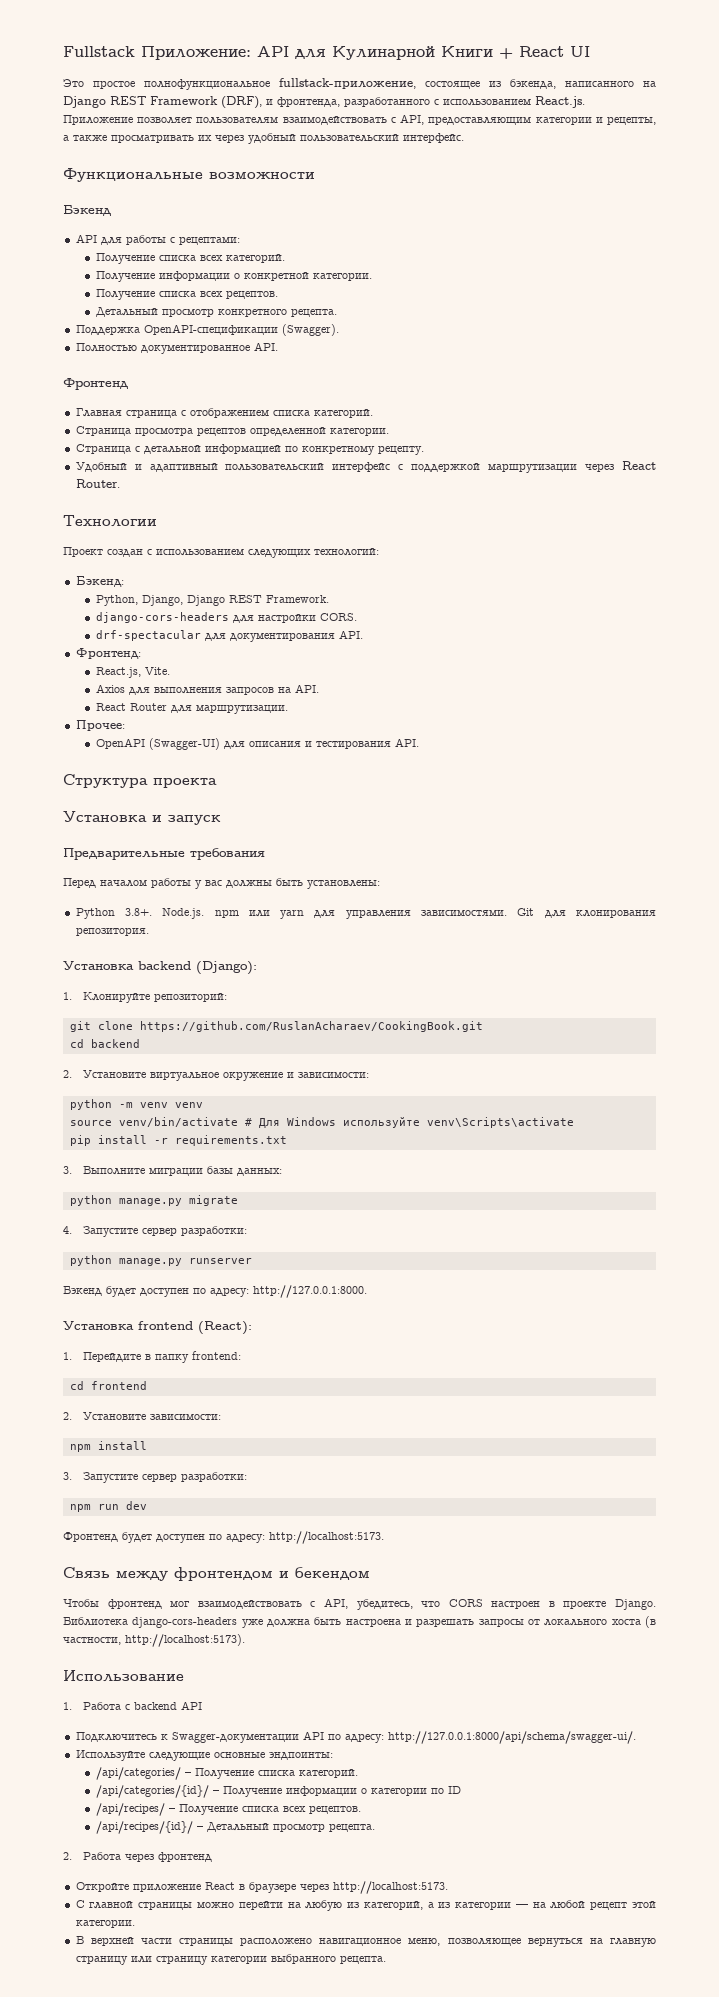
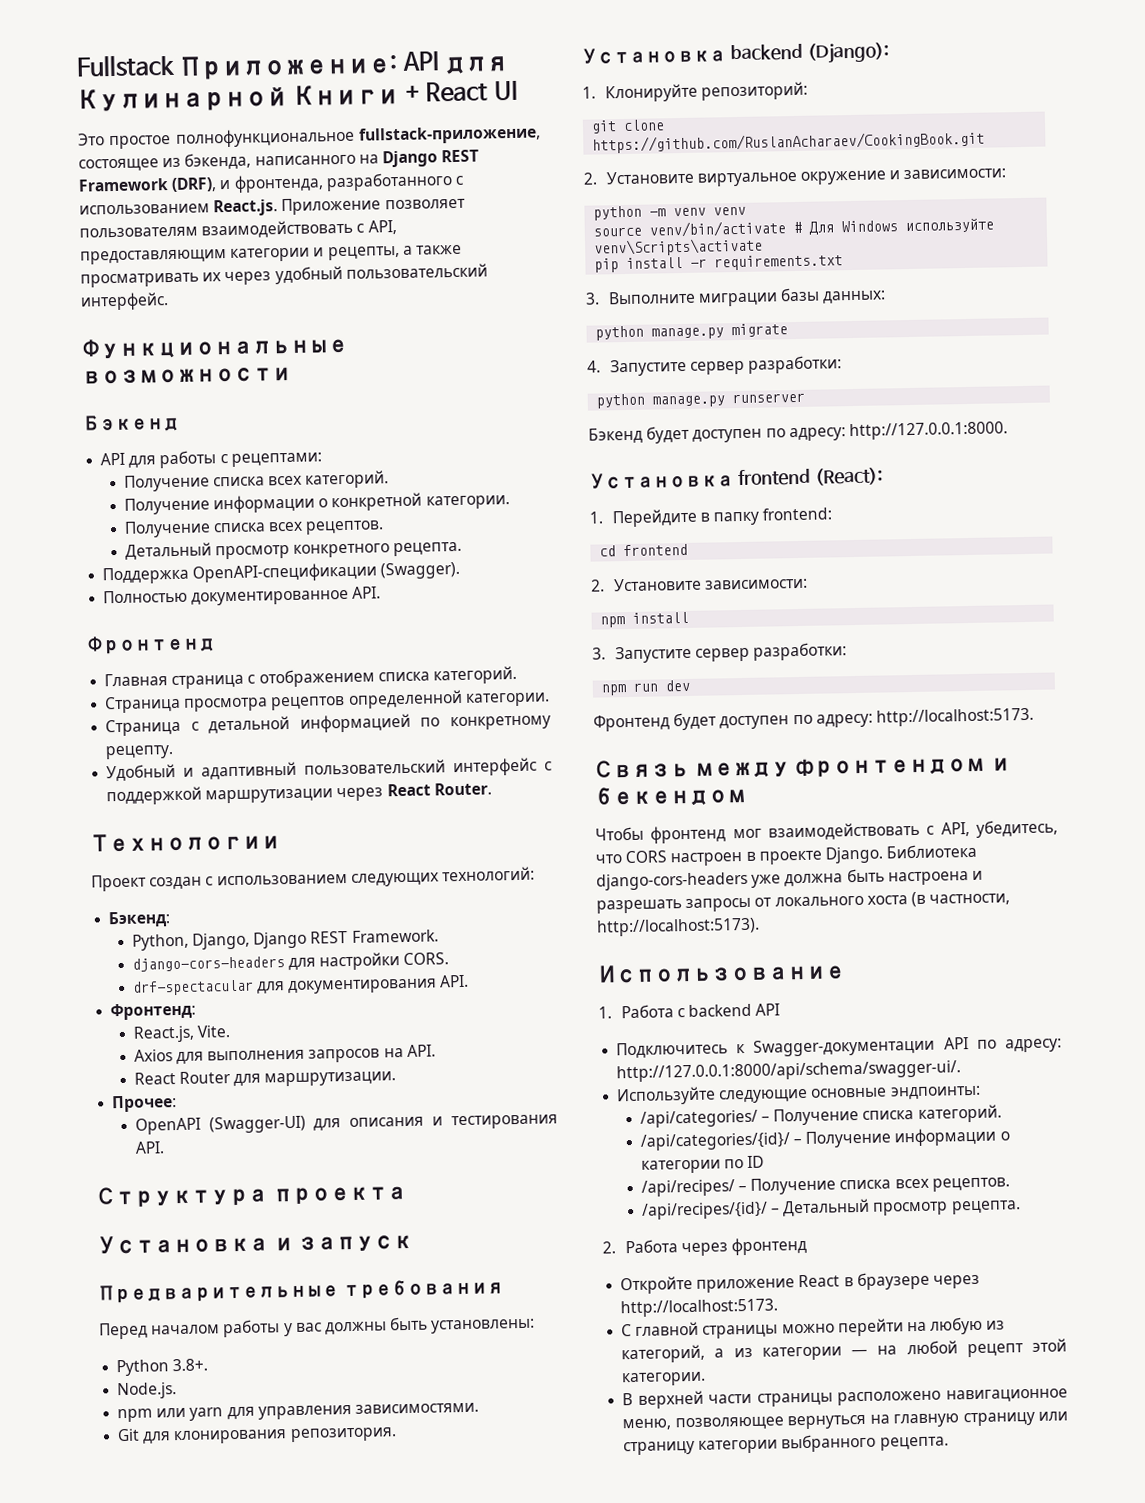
(152, 912) none -> (209, 1365) //
(205, 913) none -> (178, 1391) //
(508, 912) none -> (479, 1408) //
[69,1039,140,1048] // cd backend -> (986, 142) none

